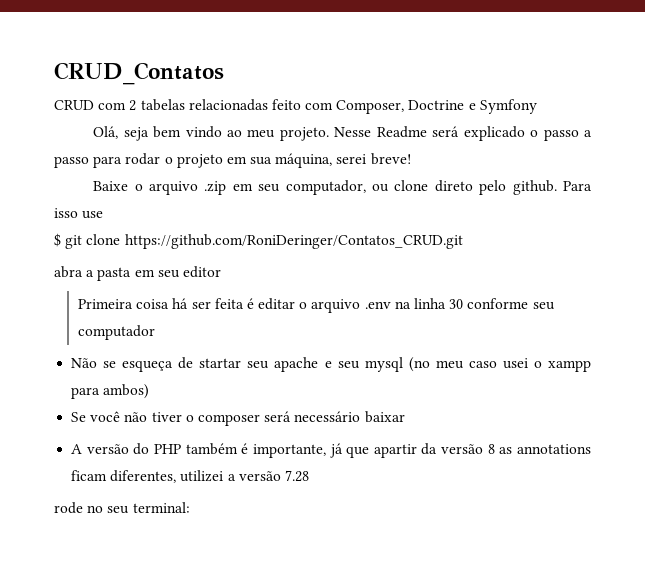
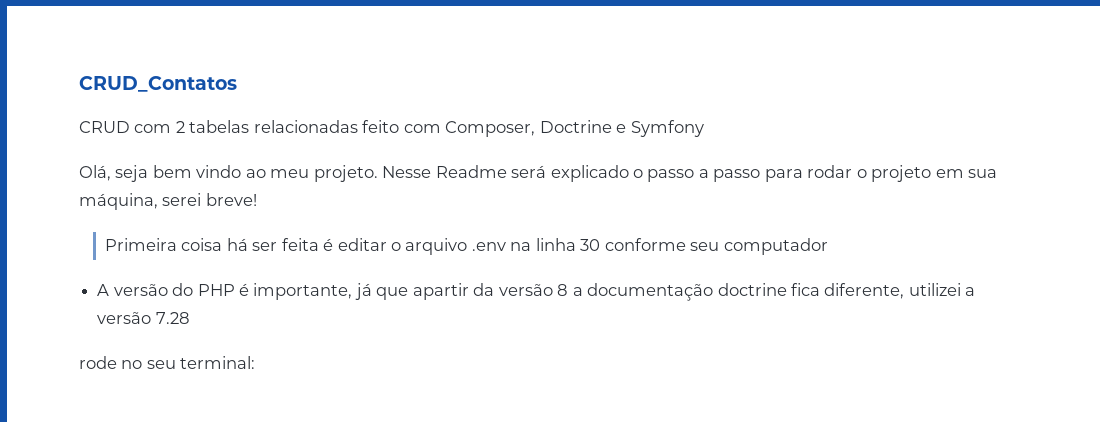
[93,180,592,195] [54,208,104,219] [54,233,463,249] [54,266,221,281] // Baixe o arquivo .zip em seu computador, ou clone direto pelo github. Para isso use // $ git clone https://github.com/RoniDeringer/Contatos_CRUD.git // abra a pasta em seu editor -> (257, 199) none
[71,357,591,372] [71,384,150,399] [71,411,405,426] // Não se esqueça de startar seu apache e seu mysql (no meu caso usei o xampp para ambos) // Se você não tiver o composer será necessário baixar -> (828, 246) none
[185,443,238,455] também -> (235, 290) none
[499,444,592,454] [71,470,177,483] as annotations ficam diferentes, -> [572,283,905,301] a documentação doctrine fica diferente,

